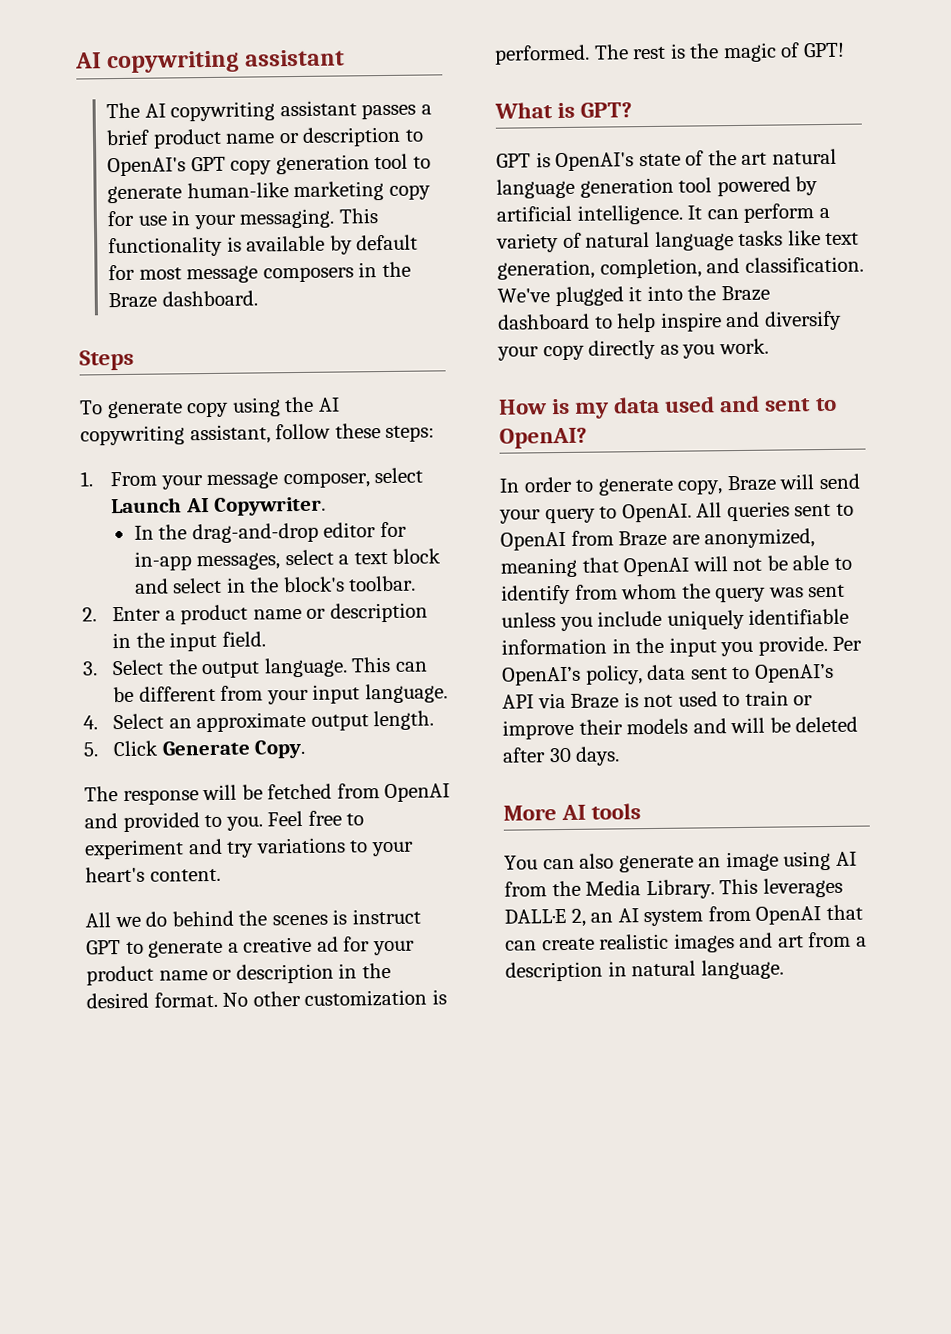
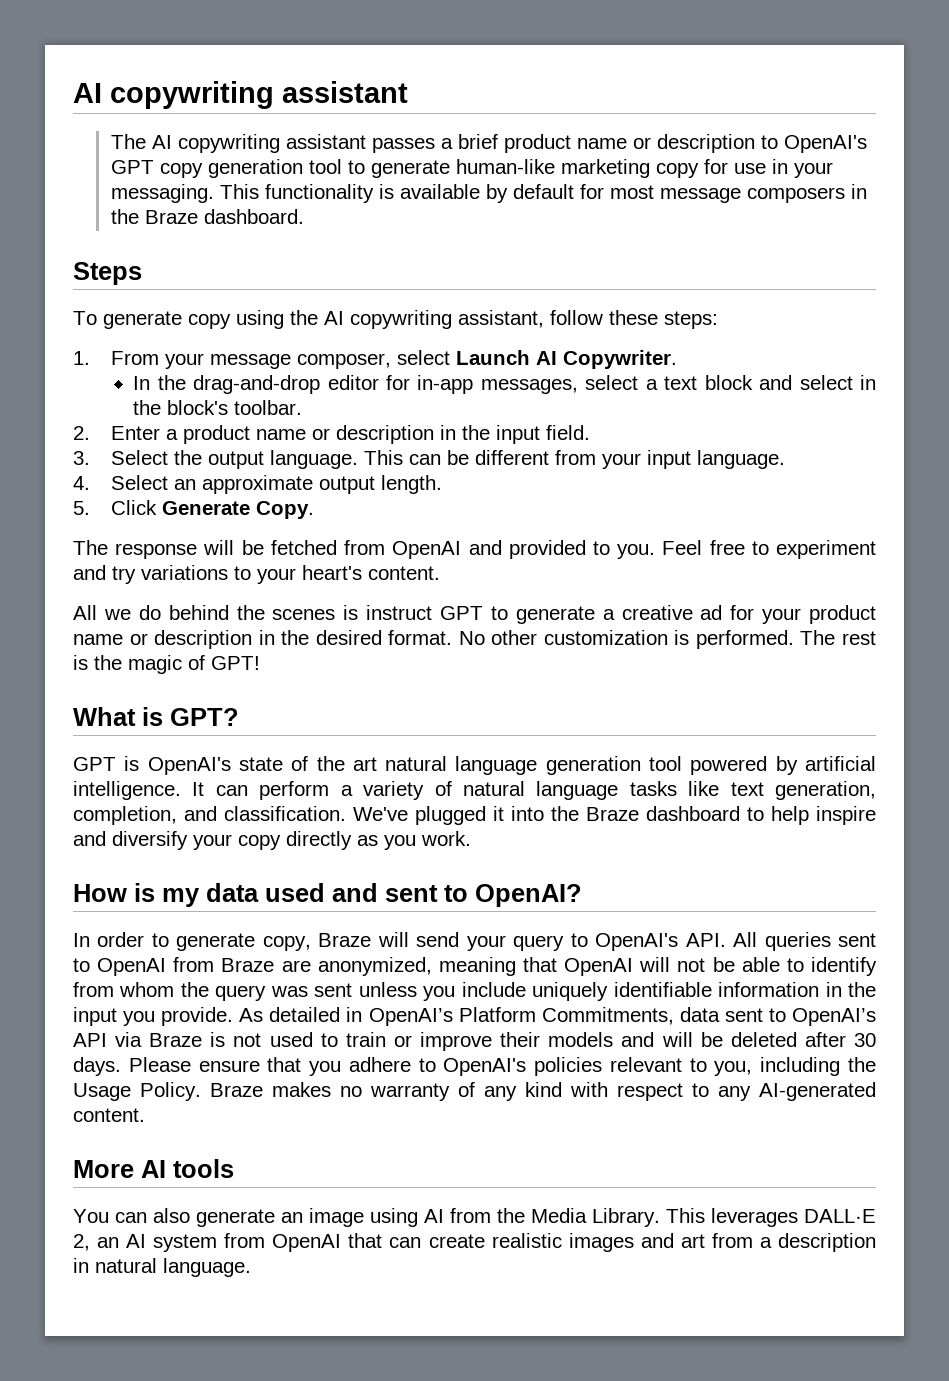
[621,503,692,523] OpenAI. -> [595,933,726,951] OpenAI's API.
[832,636,863,651] [502,665,643,686] Per OpenAI’s policy, -> [239,1007,674,1026] As detailed in OpenAI’s Platform Commitments,
(621, 756) none -> [128,1057,876,1076] [73,1082,876,1101] [73,1108,145,1122] Please ensure that you adhere to OpenAI's policies relevant to you, including the Usage Policy. Braze makes no warranty of any kind with respect to any AI-generated content.

